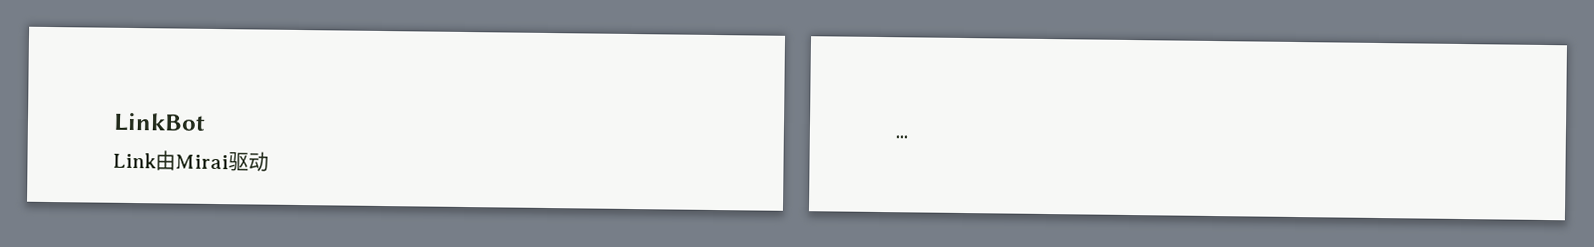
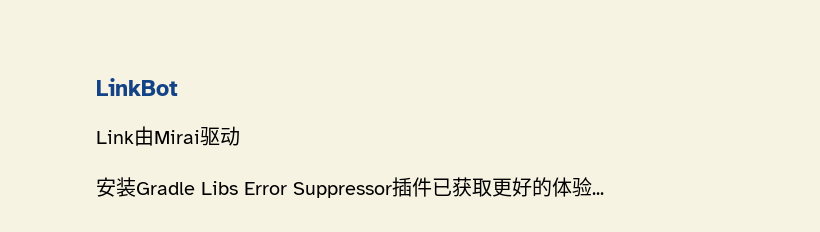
(269, 161) none -> [96,177,592,198] 安装Gradle Libs Error Suppressor插件已获取更好的体验

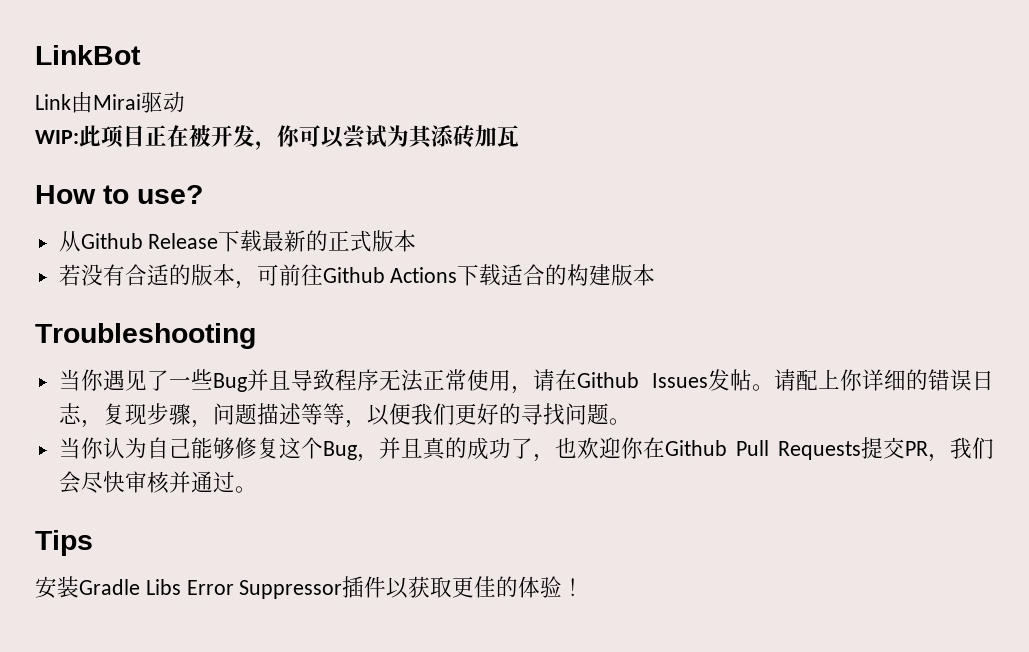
(240, 136) none -> [35,125,519,150] [35,185,203,204] [58,230,417,252] [58,264,656,289] [35,323,256,349] [58,369,994,394] [58,403,631,428] [58,437,994,462] [58,471,257,494] [35,530,93,556] // WIP:此项目正在被开发，你可以尝试为其添砖加瓦 // How to use? // 从Github Release下载最新的正式版本 // 若没有合适的版本，可前往Github Actions下载适合的构建版本 // Troubleshooting // 当你遇见了一些Bug并且导致程序无法正常使用，请在Github Issues发帖。请配上你详细的错误日志，复现步骤，问题描述等等，以便我们更好的寻找问题。 // 当你认为自己能够修复这个Bug，并且真的成功了，也欢迎你在Github Pull Requests提交PR，我们会尽快审核并通过。 // Tips
[432,177,604,197] 已获取更好的体验... -> [386,576,585,599] 以获取更佳的体验！

